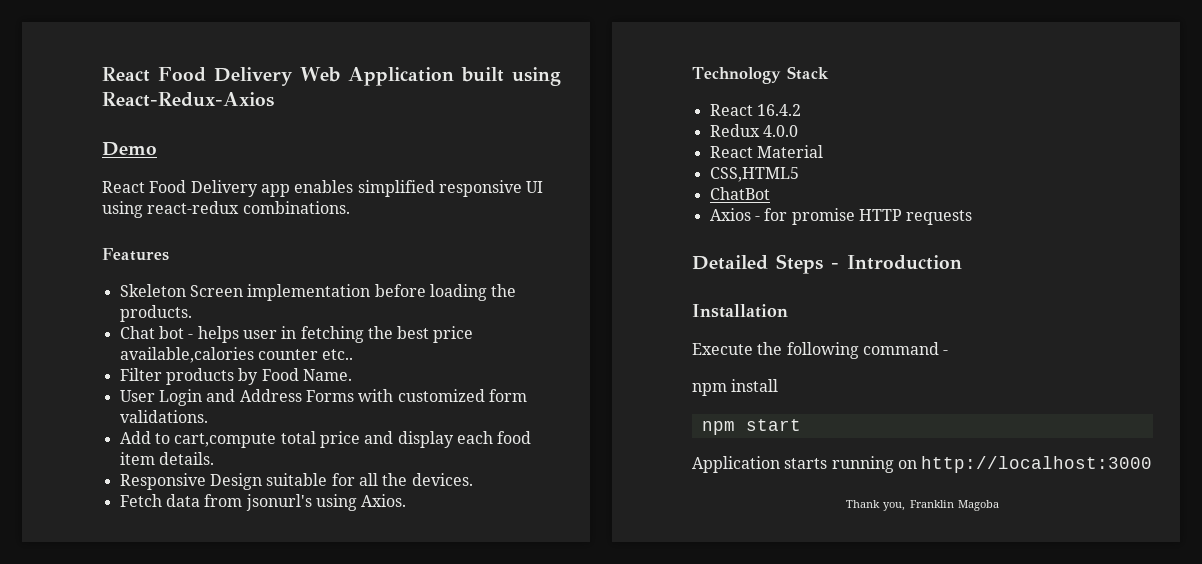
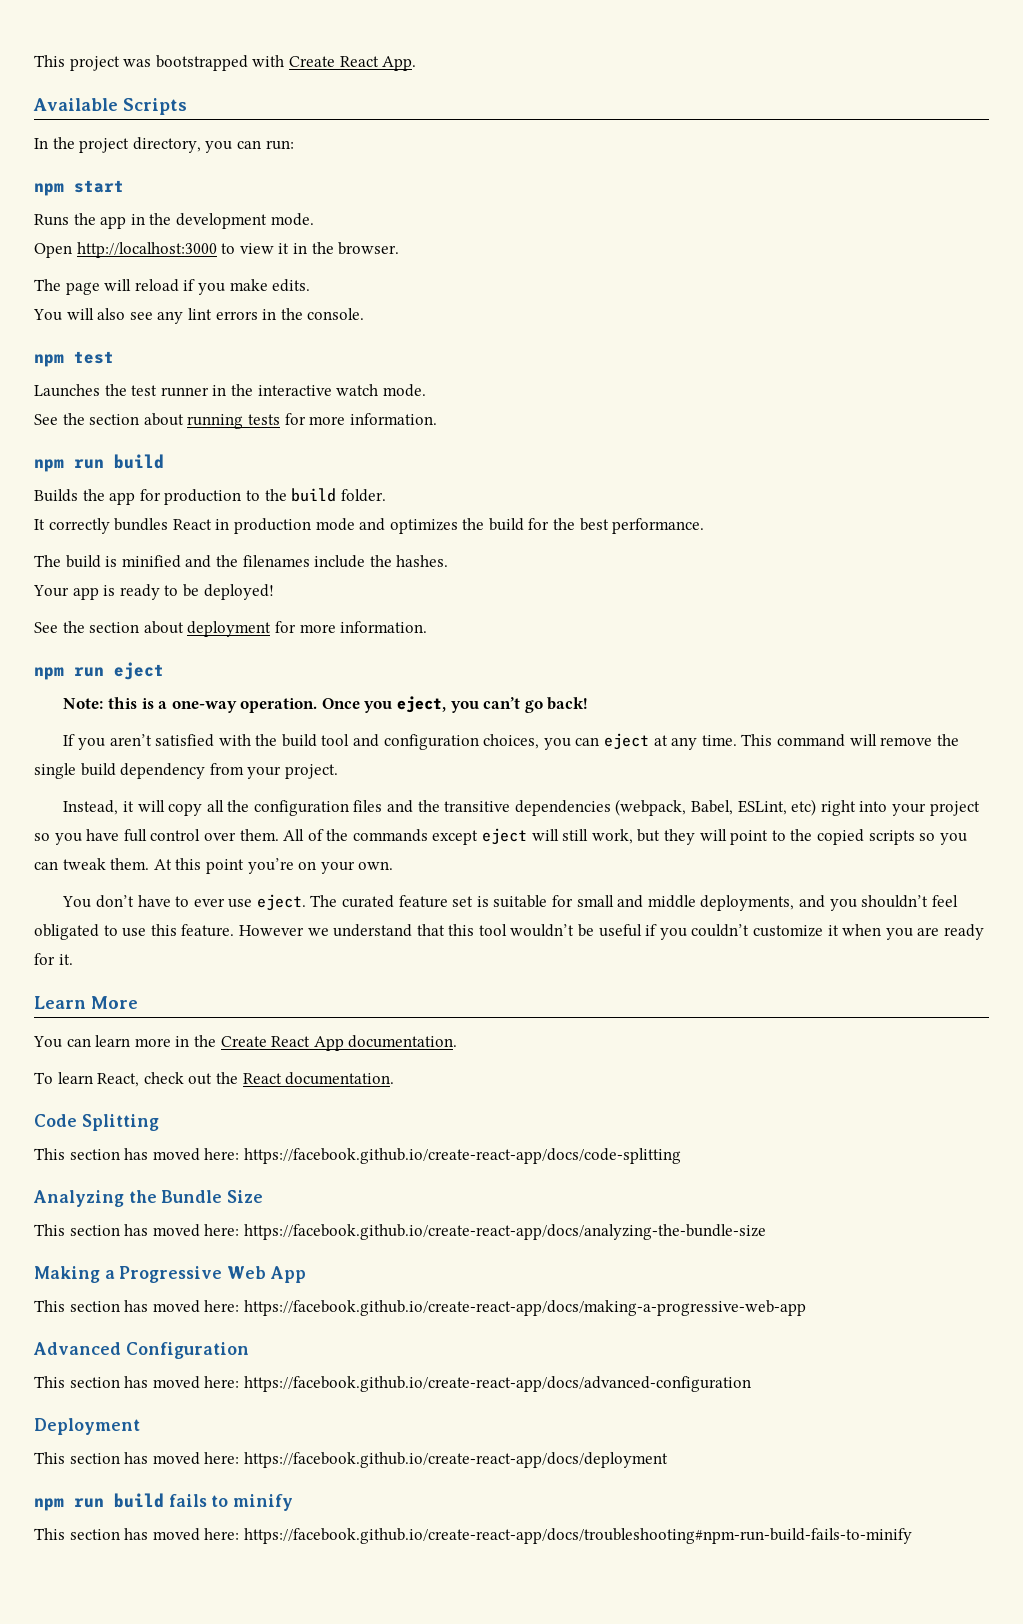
[102,67,561,86] [102,92,274,107] [102,142,157,156] [102,180,544,197] [102,201,350,218] [102,248,169,261] [119,284,517,301] [119,305,192,322] [119,326,474,343] [119,347,354,363] [119,368,352,385] [119,389,527,406] [119,410,208,423] [119,431,532,448] [119,452,214,465] [119,473,473,490] [119,494,407,511] [692,66,829,84] [709,104,801,116] [709,124,798,137] [709,145,823,158] [709,167,799,182] [709,187,770,200] [709,208,973,225] [692,254,962,274] [692,304,788,318] [692,342,949,359] [692,379,779,396] [701,419,801,435] [692,456,1153,473] [846,500,999,511] React Food Delivery Web Application built using React-Redux-Axios // Demo // React Food Delivery app enables simplified responsive UI using react-redux combinations. // Features // Skeleton Screen implementation before loading the products. // Chat bot - helps user in fetching the best price available,calories counter etc.. // Filter products by Food Name. // User Login and Address Forms with customized form validations. // Add to cart,compute total price and display each food item details. // Responsive Design suitable for all the devices. // Fetch data from jsonurl's using Axios. // Technology Stack // React 16.4.2 // Redux 4.0.0 // React Material // CSS,HTML5 // ChatBot // Axios - for promise HTTP requests // Detailed Steps - Introduction // Installation // Execute the following command - // npm install // npm start // Application starts running on http://localhost:3000 // Thank you, Franklin Magoba -> [34,55,417,71] [33,98,187,115] [34,137,294,153] [34,180,124,196] [34,213,314,229] [34,242,400,258] [34,279,311,295] [33,308,365,324] [34,351,114,367] [34,384,426,397] [34,413,437,429] [34,454,164,472] [34,488,386,505] [34,518,705,534] [34,555,449,568] [33,584,274,600] [34,621,428,637] [34,662,164,680] [63,696,589,713] [63,733,959,750] [34,763,338,779] [63,799,980,816] [34,828,967,845] [34,858,394,874] [62,894,958,911] [34,924,984,940] [34,953,73,965] [34,996,138,1009] [33,1035,458,1051] [34,1072,395,1087] [34,1114,159,1131] [34,1148,681,1164] [33,1190,264,1207] [34,1224,766,1240] [34,1266,306,1283] [34,1300,806,1316] [33,1342,249,1359] [34,1376,751,1392] [34,1418,140,1435] [34,1452,668,1468] [34,1493,294,1511] [34,1528,912,1544] This project was bootstrapped with Create React App. // Available Scripts // In the project directory, you can run: // npm start // Runs the app in the development mode. // Open http://localhost:3000 to view it in the browser. // The page will reload if you make edits. // You will also see any lint errors in the console. // npm test // Launches the test runner in the interactive watch mode. // See the section about running tests for more information. // npm run build // Builds the app for production to the build folder. // It correctly bundles React in production mode and optimizes the build for the best performance. // The build is minified and the filenames include the hashes. // Your app is ready to be deployed! // See the section about deployment for more information. // npm run eject // Note: this is a one-way operation. Once you eject, you can’t go back! // If you aren’t satisfied with the build tool and configuration choices, you can eject at any time. This command will remove the single build dependency from your project. // Instead, it will copy all the configuration files and the transitive dependencies (webpack, Babel, ESLint, etc) right into your project so you have full control over them. All of the commands except eject will still work, but they will point to the copied scripts so you can tweak them. At this point you’re on your own. // You don’t have to ever use eject. The curated feature set is suitable for small and middle deployments, and you shouldn’t feel obligated to use this feature. However we understand that this tool wouldn’t be useful if you couldn’t customize it when you are ready for it. // Learn More // You can learn more in the Create React App documentation. // To learn React, check out the React documentation. // Code Splitting // This section has moved here: https://facebook.github.io/create-react-app/docs/code-splitting // Analyzing the Bundle Size // This section has moved here: https://facebook.github.io/create-react-app/docs/analyzing-the-bundle-size // Making a Progressive Web App // This section has moved here: https://facebook.github.io/create-react-app/docs/making-a-progressive-web-app // Advanced Configuration // This section has moved here: https://facebook.github.io/create-react-app/docs/advanced-configuration // Deployment // This section has moved here: https://facebook.github.io/create-react-app/docs/deployment // npm run build fails to minify // This section has moved here: https://facebook.github.io/create-react-app/docs/troubleshooting#npm-run-build-fails-to-minify

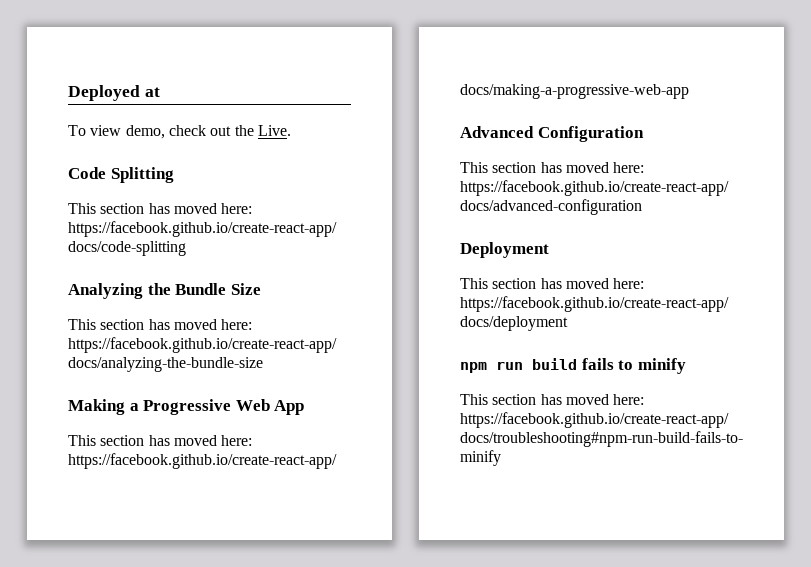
[34,55,417,71] [33,98,187,115] [34,137,294,153] [34,180,124,196] [34,213,314,229] [34,242,400,258] [34,279,311,295] [33,308,365,324] [34,351,114,367] [34,384,426,397] [34,413,437,429] [34,454,164,472] [34,488,386,505] [34,518,705,534] [34,555,449,568] [33,584,274,600] [34,621,428,637] [34,662,164,680] [63,696,589,713] [63,733,959,750] [34,763,338,779] [63,799,980,816] [34,828,967,845] [34,858,394,874] [62,894,958,911] [34,924,984,940] [34,953,73,965] [34,996,138,1009] [33,1035,458,1051] This project was bootstrapped with Create React App. // Available Scripts // In the project directory, you can run: // npm start // Runs the app in the development mode. // Open http://localhost:3000 to view it in the browser. // The page will reload if you make edits. // You will also see any lint errors in the console. // npm test // Launches the test runner in the interactive watch mode. // See the section about running tests for more information. // npm run build // Builds the app for production to the build folder. // It correctly bundles React in production mode and optimizes the build for the best performance. // The build is minified and the filenames include the hashes. // Your app is ready to be deployed! // See the section about deployment for more information. // npm run eject // Note: this is a one-way operation. Once you eject, you can’t go back! // If you aren’t satisfied with the build tool and configuration choices, you can eject at any time. This command will remove the single build dependency from your project. // Instead, it will copy all the configuration files and the transitive dependencies (webpack, Babel, ESLint, etc) right into your project so you have full control over them. All of the commands except eject will still work, but they will point to the copied scripts so you can tweak them. At this point you’re on your own. // You don’t have to ever use eject. The curated feature set is suitable for small and middle deployments, and you shouldn’t feel obligated to use this feature. However we understand that this tool wouldn’t be useful if you couldn’t customize it when you are ready for it. // Learn More // You can learn more in the Create React App documentation. -> [68,85,160,101] Deployed at
[57,1072,140,1087] learn React, -> [90,125,165,139] view demo,
[242,1072,395,1085] React documentation. -> [257,125,291,136] Live.

